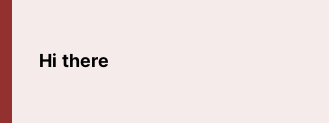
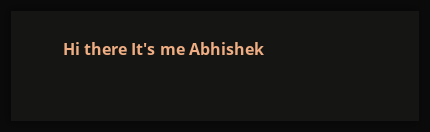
(109, 60) none -> [131,42,264,55] It's me Abhishek

